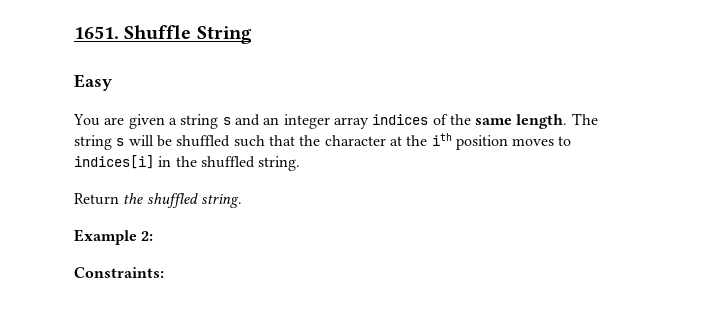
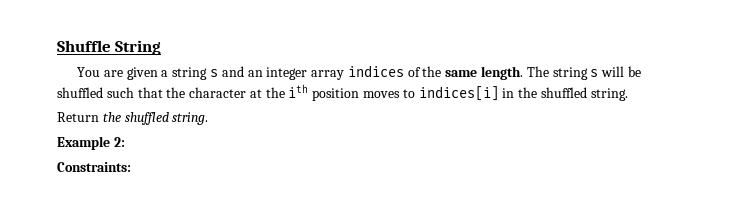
[74,26,119,39] 1651. -> (57, 46) none
[74,74,112,91] // Easy -> (162, 47) none

